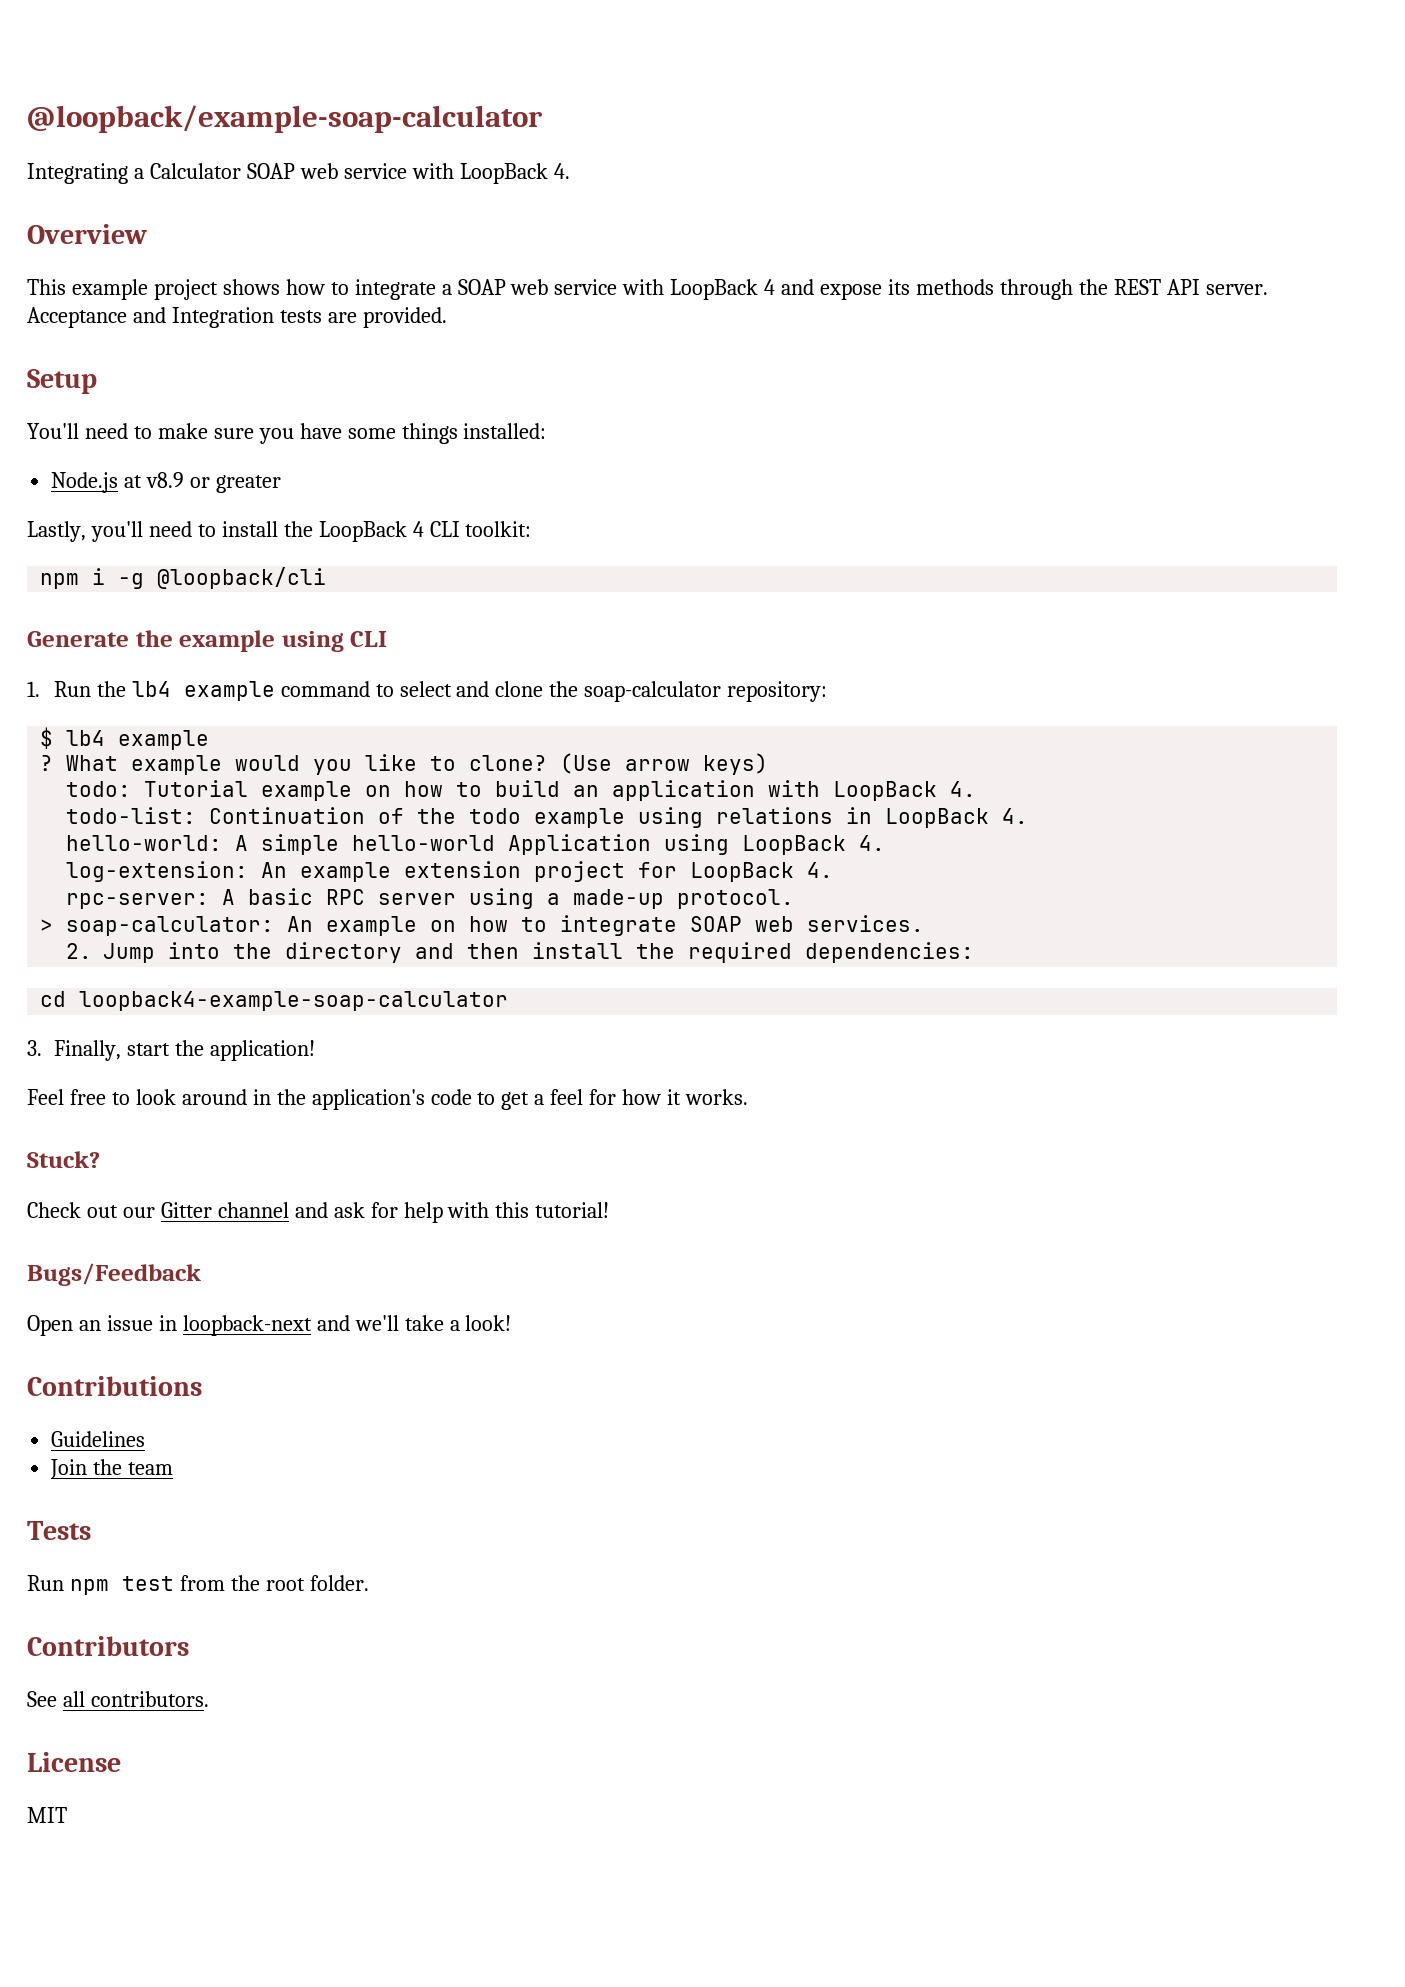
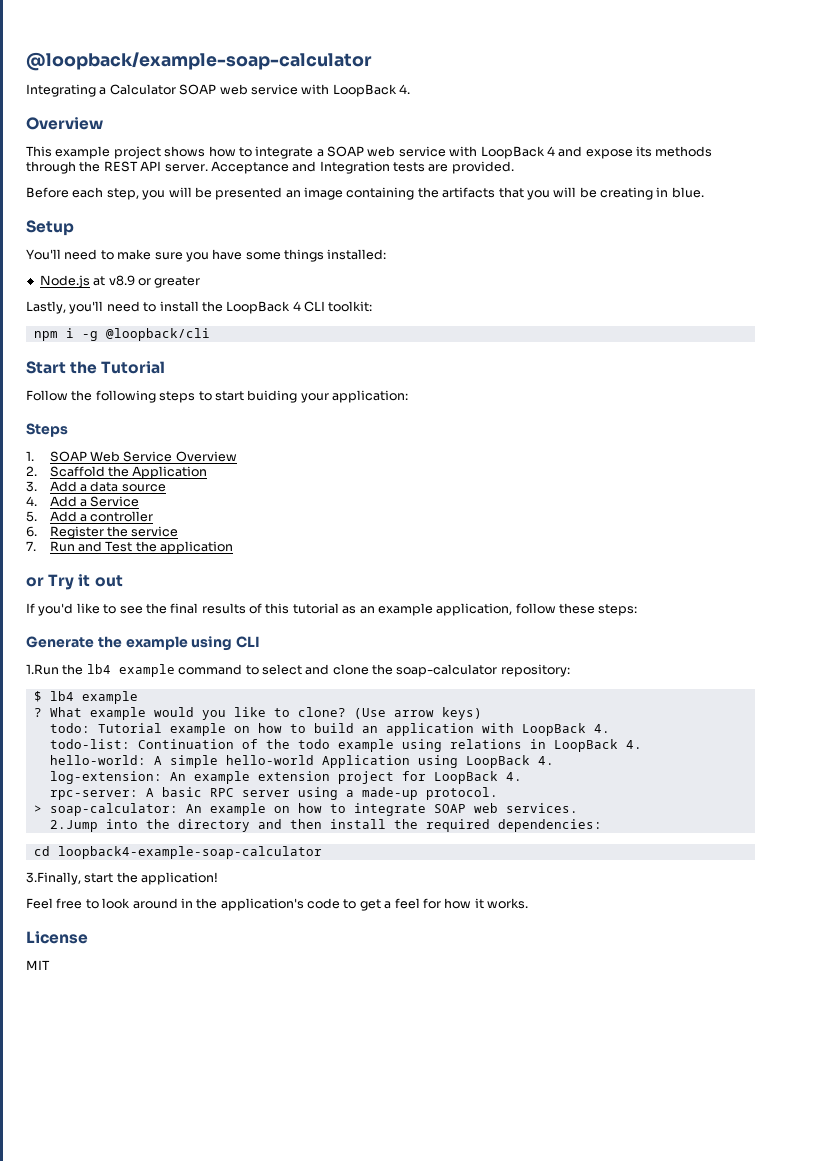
(447, 317) none -> [26,187,704,200] // Before each step, you will be presented an image containing the artifacts that you will be creating in blue.
(327, 578) none -> [26,361,166,374] [26,390,408,403] [26,423,68,437] [26,451,237,462] [26,466,208,479] [26,481,166,492] [26,496,140,507] [26,511,154,522] [26,526,179,539] [26,541,234,554] [26,574,123,590] [26,603,638,616] // Start the Tutorial // Follow the following steps to start buiding your application: // Steps // 1. SOAP Web Service Overview // 2. Scaffold the Application // 3. Add a data source // 4. Add a Service // 5. Add a controller // 6. Register the service // 7. Run and Test the application // or Try it out // If you'd like to see the final results of this tutorial as an example application, follow these steps:
[27,681,91,697] 1. Run -> [26,664,59,675] 1.Run
[66,943,156,963] 2. Jump -> [49,820,98,832] 2.Jump
[27,1040,121,1061] 3. Finally, -> [26,872,81,885] 3.Finally,
[27,1151,100,1168] [27,1202,610,1223] [27,1263,201,1286] [27,1315,512,1336] [27,1376,202,1396] [51,1431,146,1447] [50,1459,174,1479] [27,1521,91,1540] [27,1575,369,1595] [27,1636,189,1656] [27,1691,209,1707] // Stuck? // Check out our Gitter channel and ask for help with this tutorial! // Bugs/Feedback // Open an issue in loopback-next and we'll take a look! // Contributions // Guidelines // Join the team // Tests // Run npm test from the root folder. // Contributors // See all contributors. -> (528, 903) none

